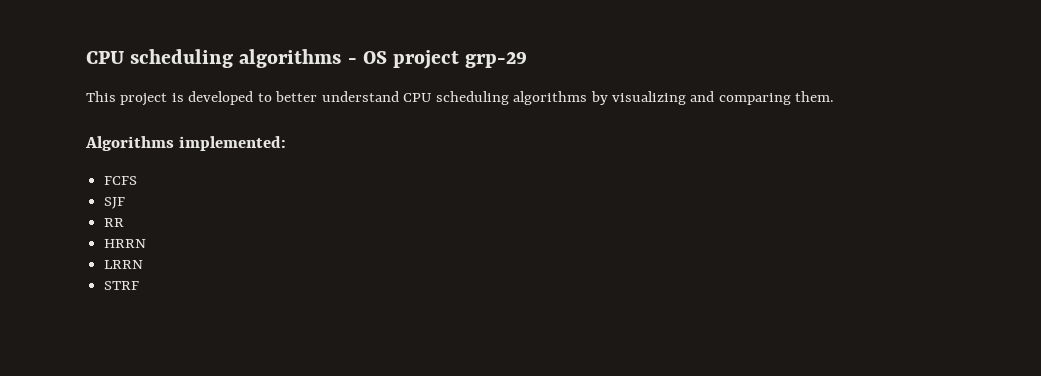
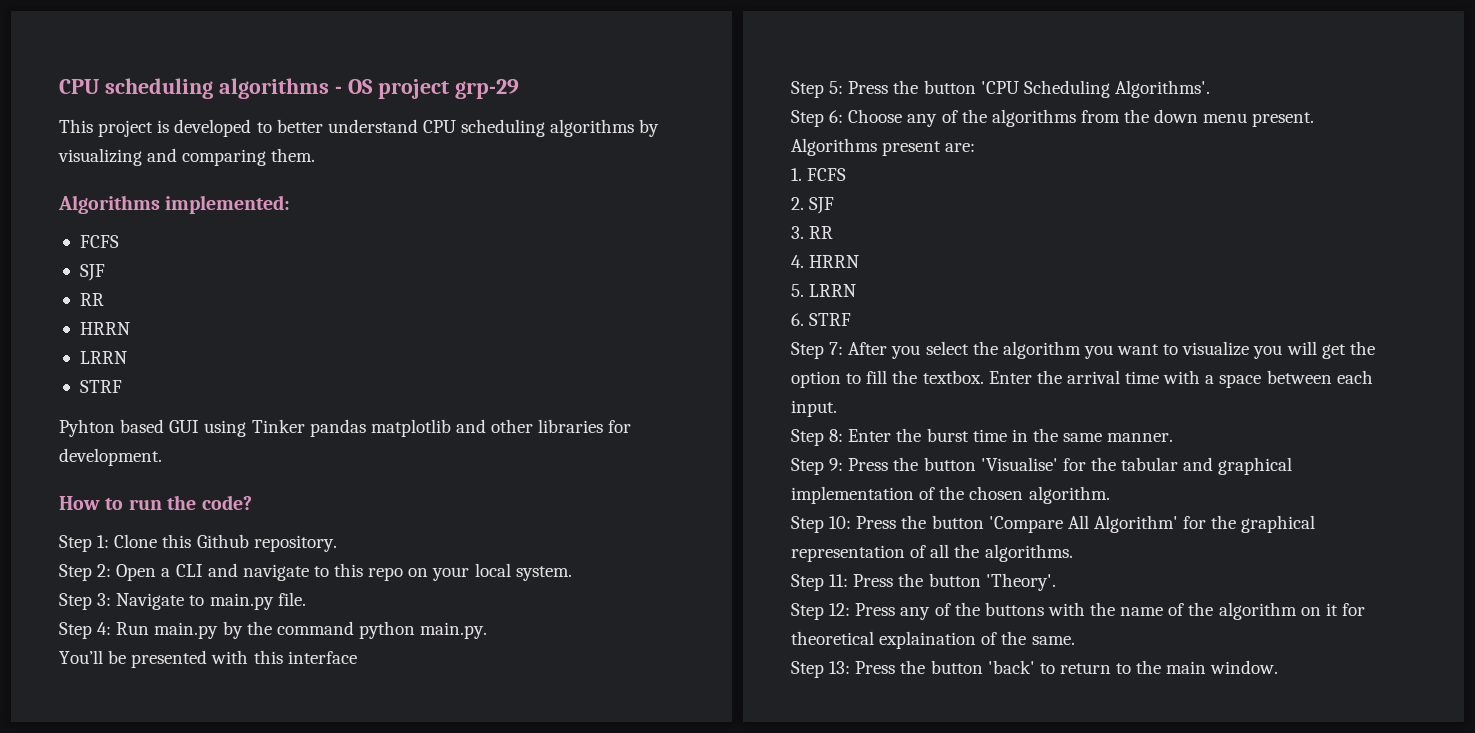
(140, 285) none -> [59,419,632,437] [59,448,162,466] [59,495,252,510] [59,534,337,552] [59,563,572,581] [59,592,306,610] [59,621,488,639] [59,650,357,668] [791,80,1210,98] [791,109,1315,127] [791,138,976,156] [791,168,847,181] [791,197,835,214] [791,226,834,239] [791,255,860,268] [791,284,857,297] [791,313,852,326] [791,341,1375,359] [791,370,1373,388] [791,400,837,417] [791,428,1174,446] [791,457,1293,475] [791,486,1110,504] [791,515,1316,533] [791,544,1073,562] [791,573,1056,591] [791,602,1365,620] [791,631,1075,649] [791,660,1279,678] // Pyhton based GUI using Tinker pandas matplotlib and other libraries for development. // How to run the code? // Step 1: Clone this Github repository. // Step 2: Open a CLI and navigate to this repo on your local system. // Step 3: Navigate to main.py file. // Step 4: Run main.py by the command python main.py. // You’ll be presented with this interface // Step 5: Press the button 'CPU Scheduling Algorithms'. // Step 6: Choose any of the algorithms from the down menu present. // Algorithms present are: // 1. FCFS // 2. SJF // 3. RR // 4. HRRN // 5. LRRN // 6. STRF // Step 7: After you select the algorithm you want to visualize you will get the option to fill the textbox. Enter the arrival time with a space between each input. // Step 8: Enter the burst time in the same manner. // Step 9: Press the button 'Visualise' for the tabular and graphical implementation of the chosen algorithm. // Step 10: Press the button 'Compare All Algorithm' for the graphical representation of all the algorithms. // Step 11: Press the button 'Theory'. // Step 12: Press any of the buttons with the name of the algorithm on it for theoretical explaination of the same. // Step 13: Press the button 'back' to return to the main window.

